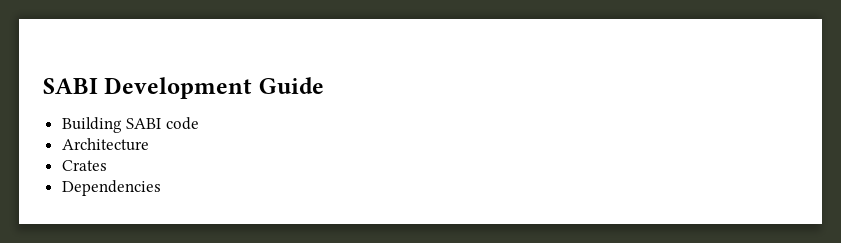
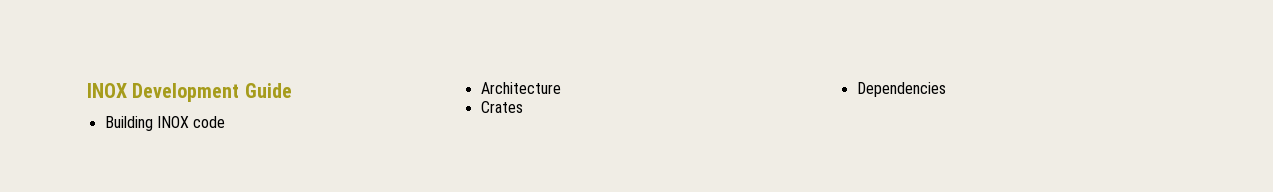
[43,78,98,94] SABI -> [87,83,127,98] INOX
[126,118,162,129] SABI -> [156,116,189,128] INOX

